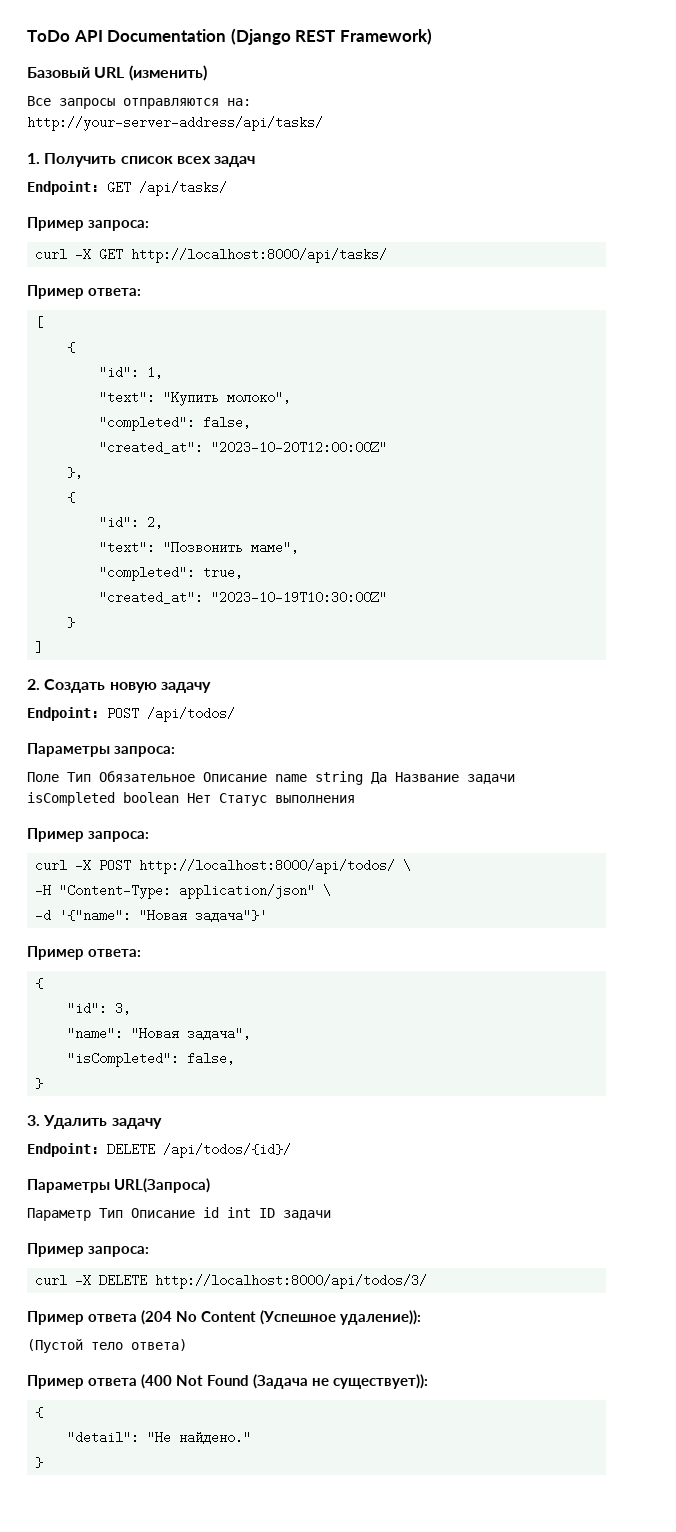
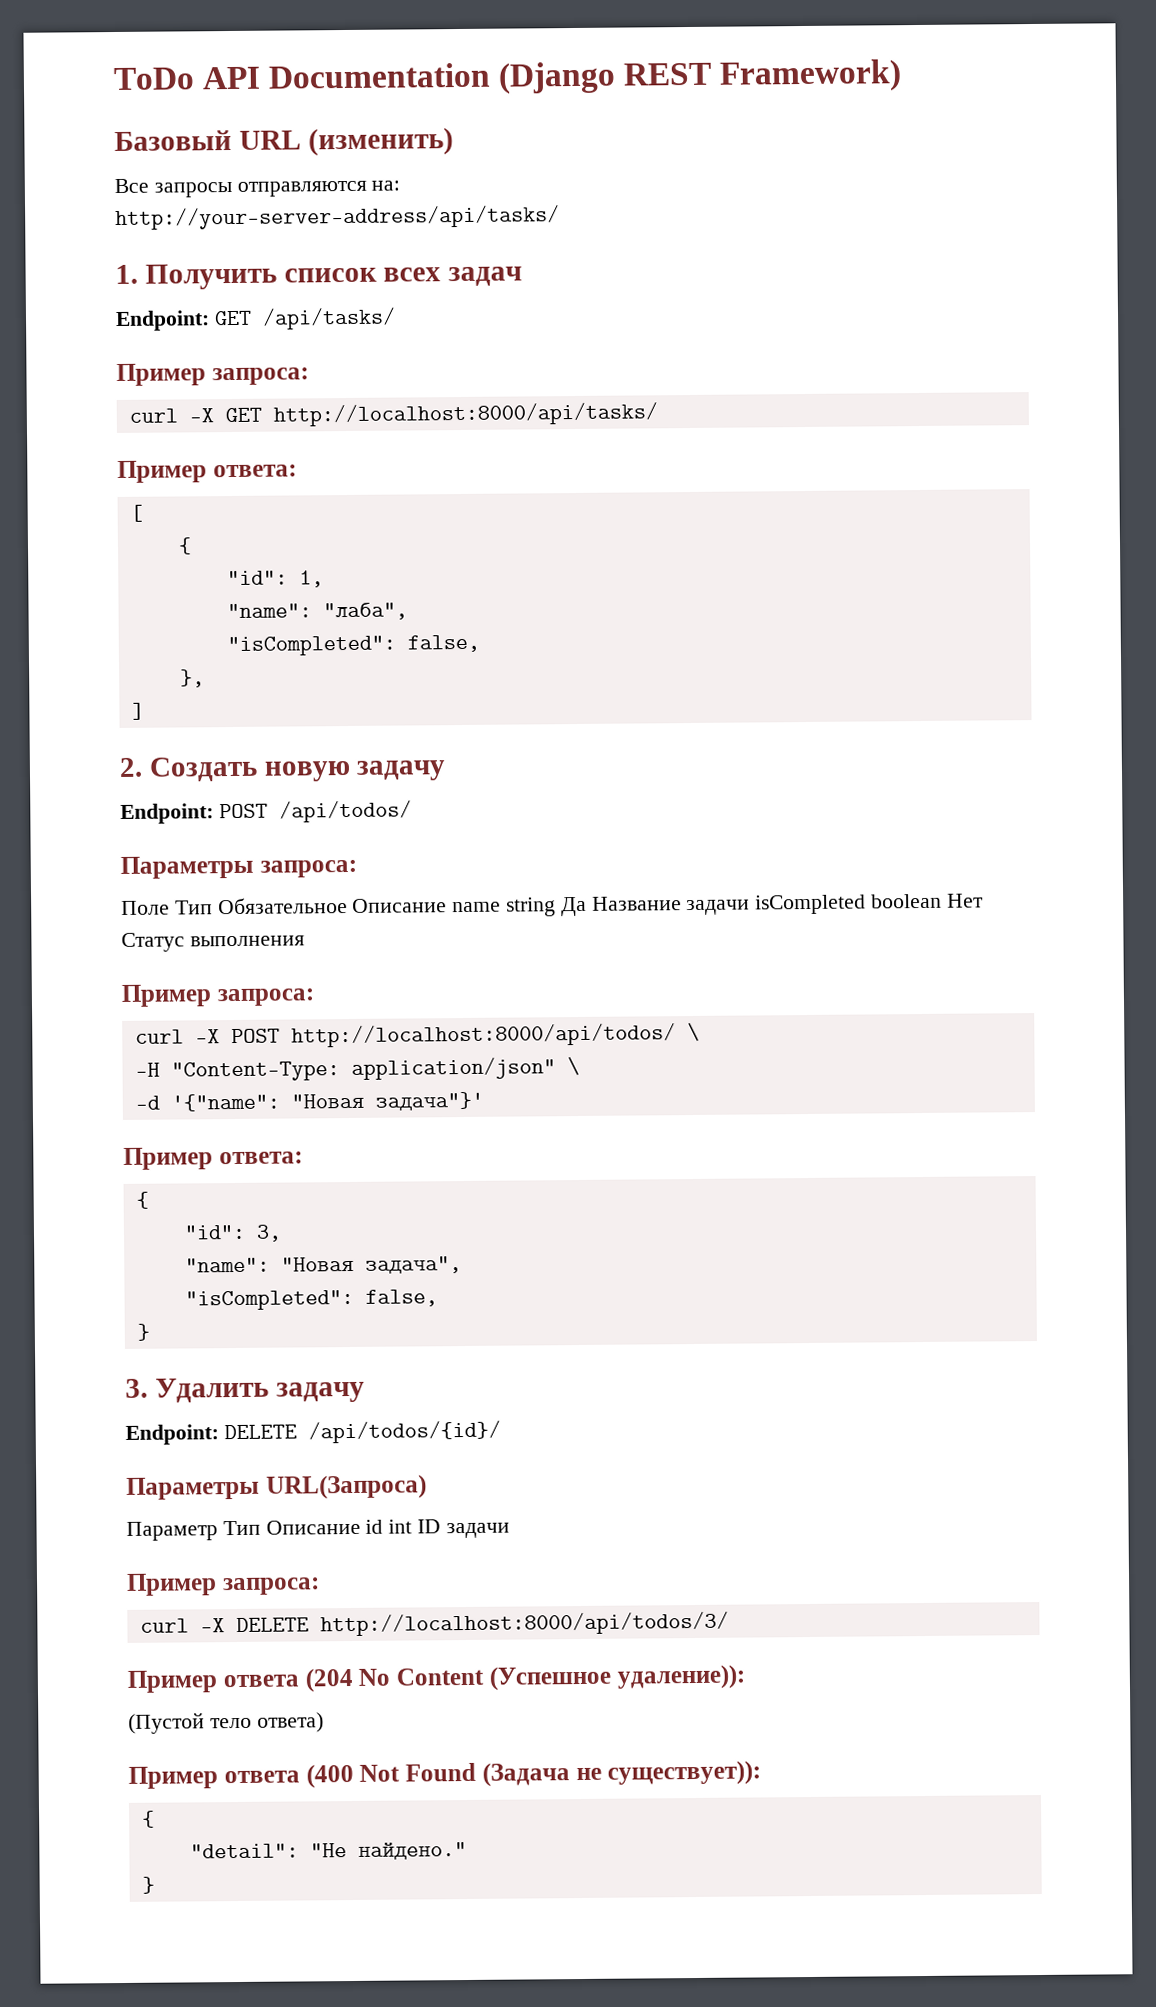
[99,389,292,406] [99,416,252,431] [99,441,388,454] "text": "Купить молоко", // "completed": false, // "created_at": "2023-10-20T12:00:00Z" -> [226,602,408,621] [226,634,480,657] "name": "лаба", // "isCompleted": false,
[67,492,76,503] [99,516,164,529] [99,539,300,555] [99,566,244,581] [99,591,388,604] [67,617,76,628] // { // "id": 2, // "text": "Позвонить маме", // "completed": true, // "created_at": "2023-10-19T10:30:00Z" // } -> (205, 678) none

